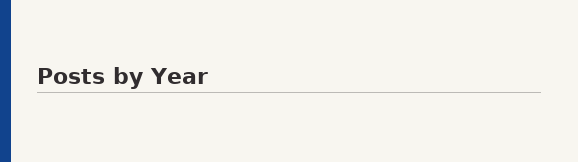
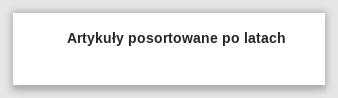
[37,67,208,89] Posts by Year -> [67,32,286,46] Artykuły posortowane po latach

